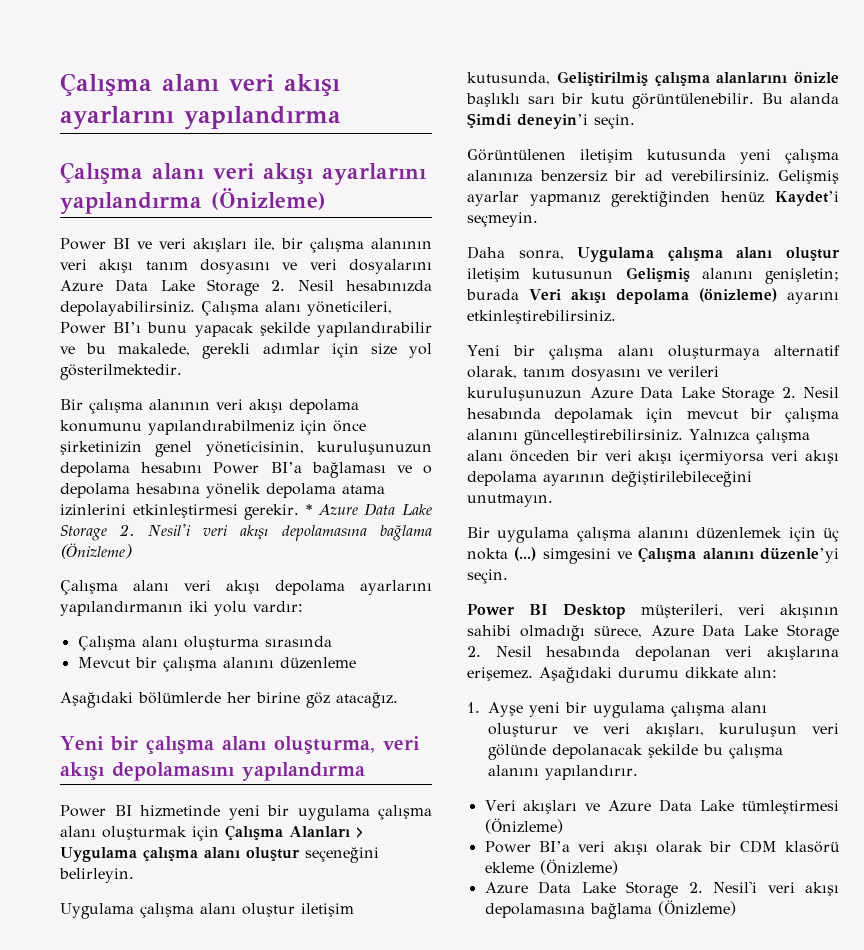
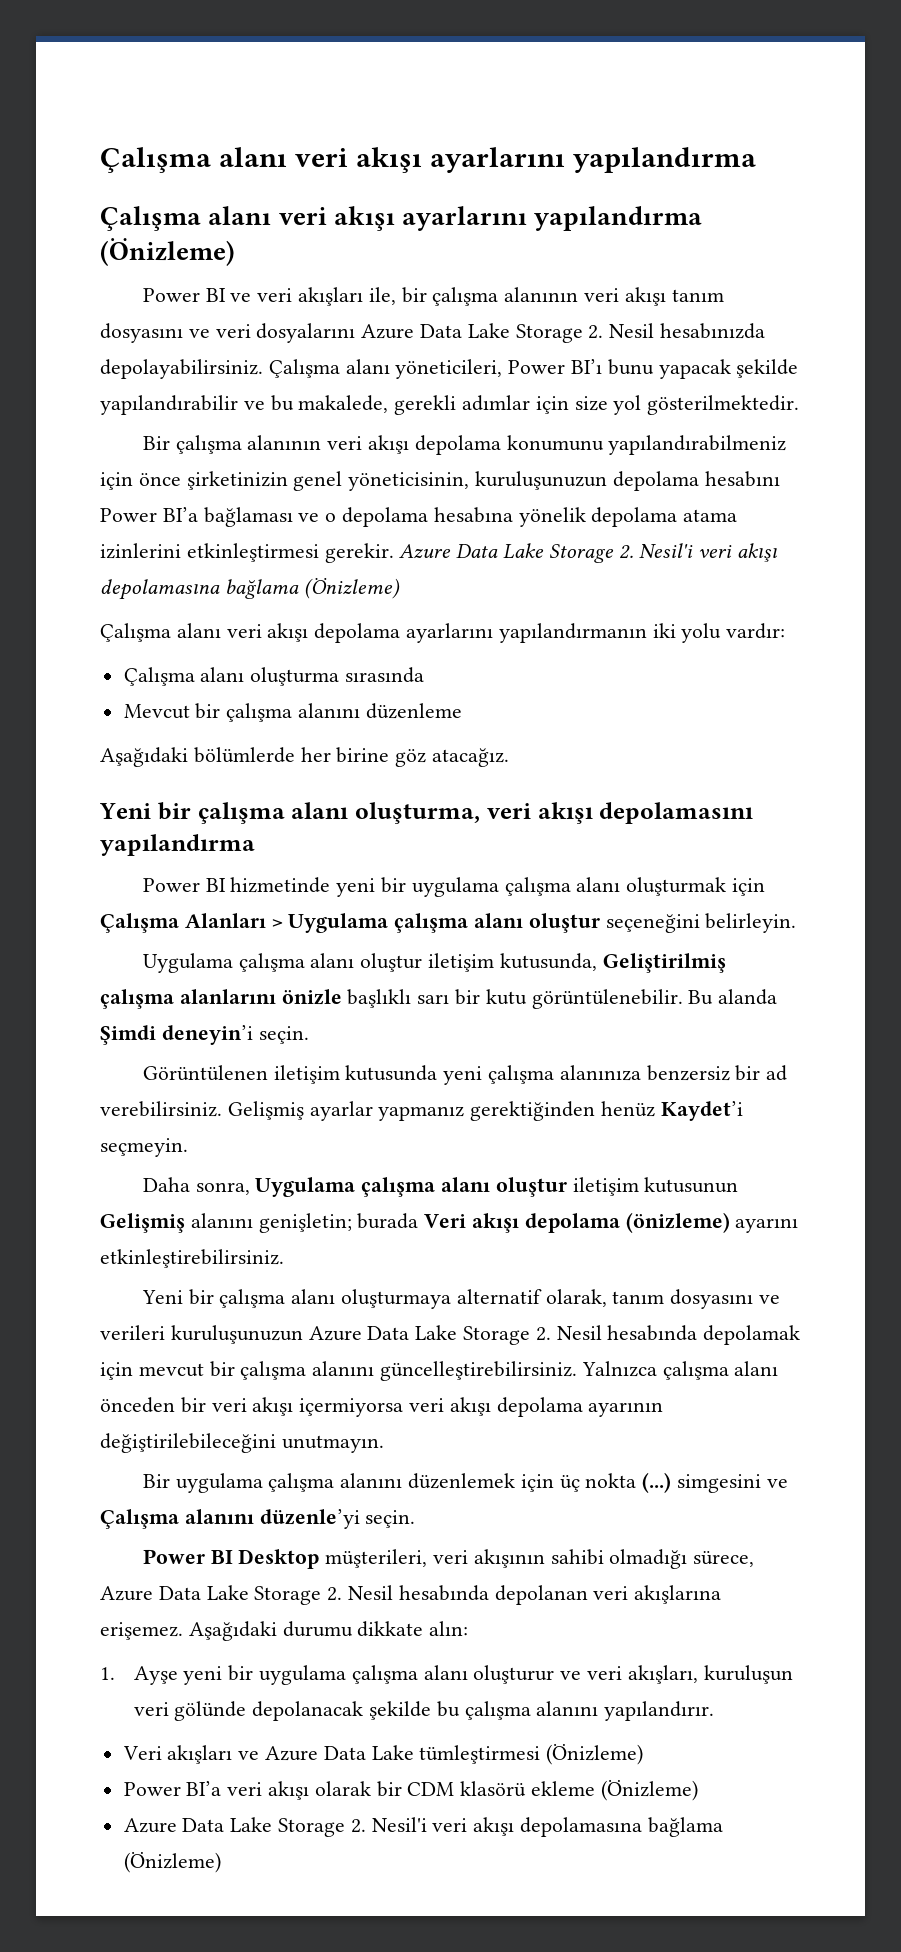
[305,504,312,515] * -> (394, 553) none

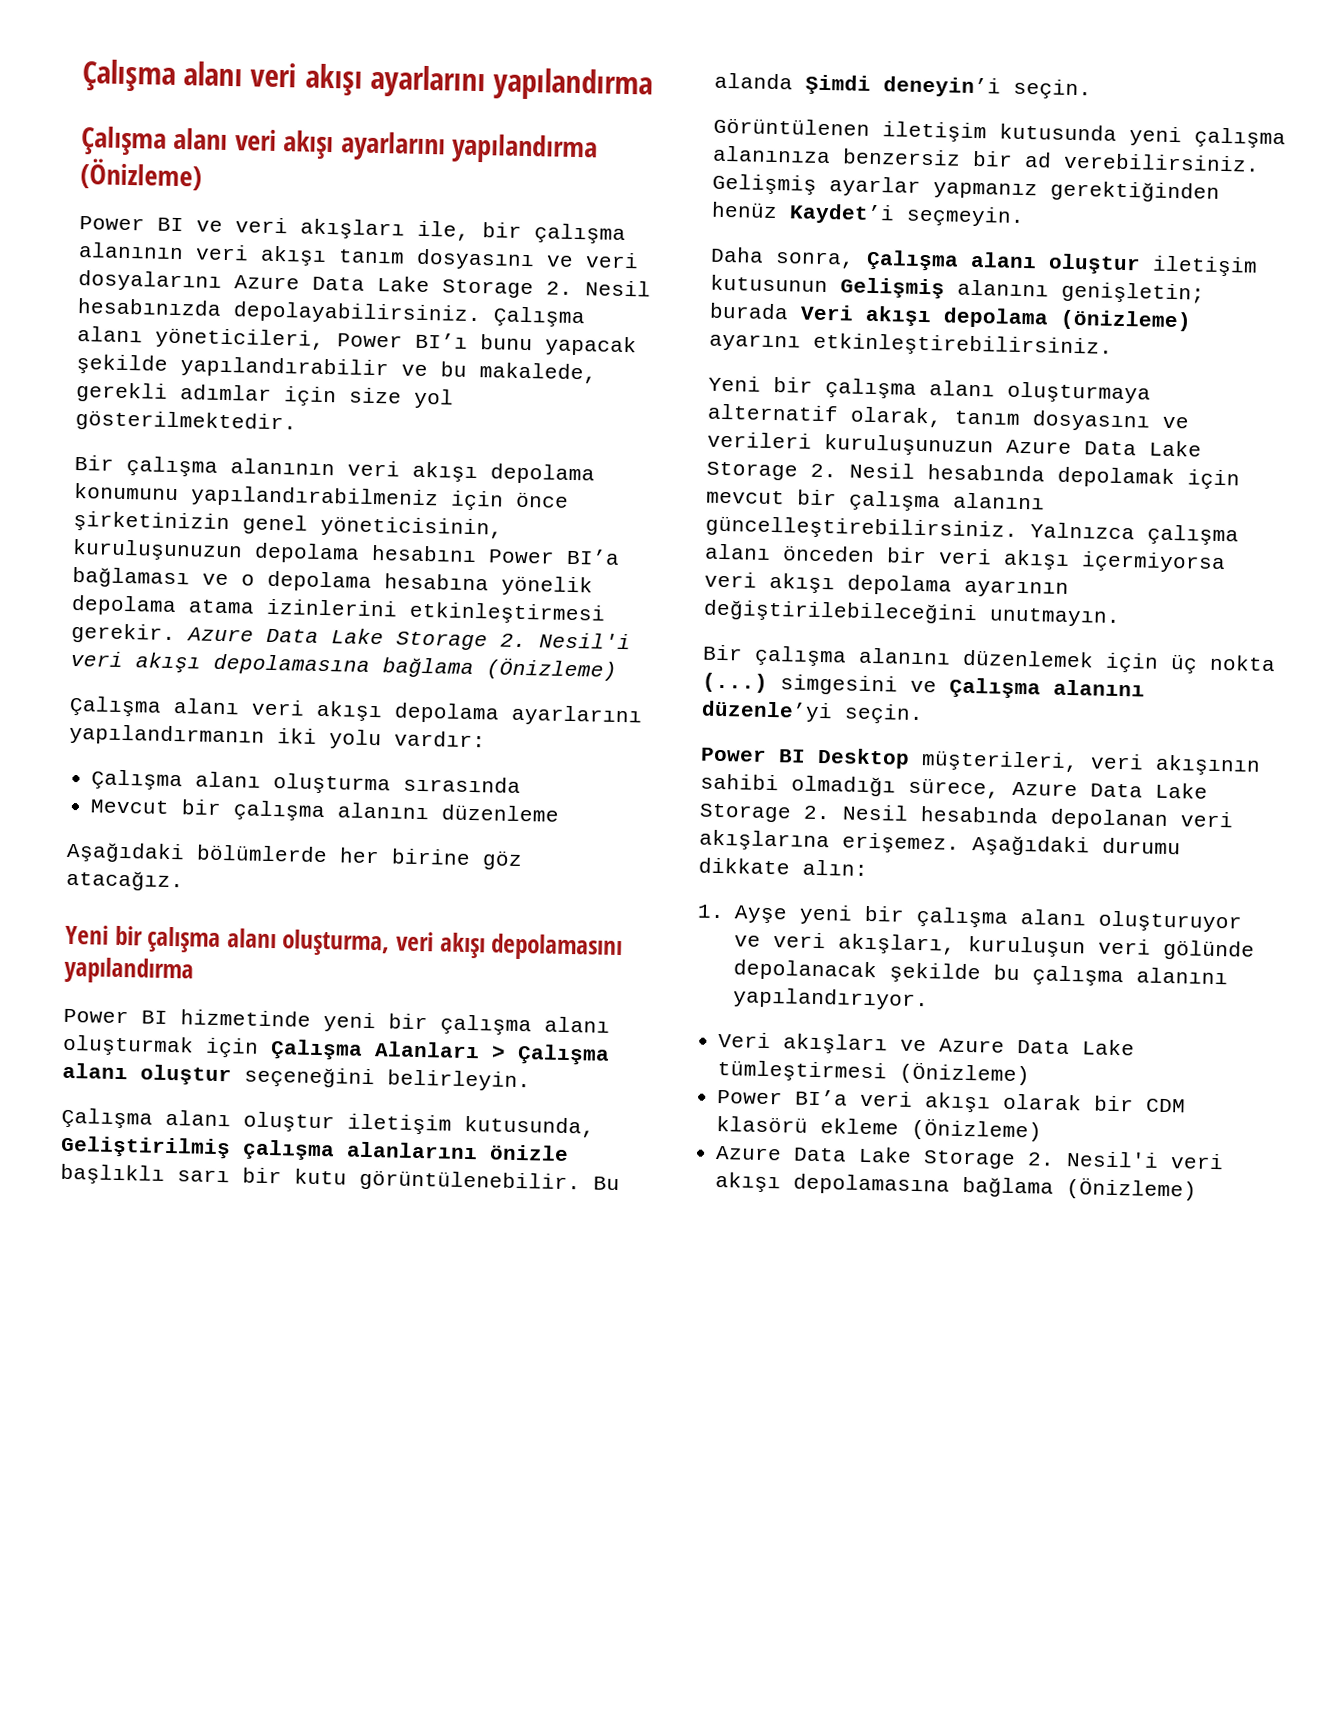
[411,877,499,897] uygulama -> (428, 1021) none
[288,913,469,933] Uygulama çalışma -> [517,1044,610,1066] Çalışma
[142,953,305,973] Uygulama çalışma -> [61,1107,153,1129] Çalışma
[255,1177,436,1197] Uygulama çalışma -> [866,249,959,272] Çalışma
[175,1473,263,1493] uygulama -> (743, 652) none
[259,1665,555,1685] uygulama çalışma alanı oluşturur -> [915,906,1242,933] çalışma alanı oluşturuyor
[604,1701,715,1721] yapılandırır. -> [732,987,929,1011] yapılandırıyor.

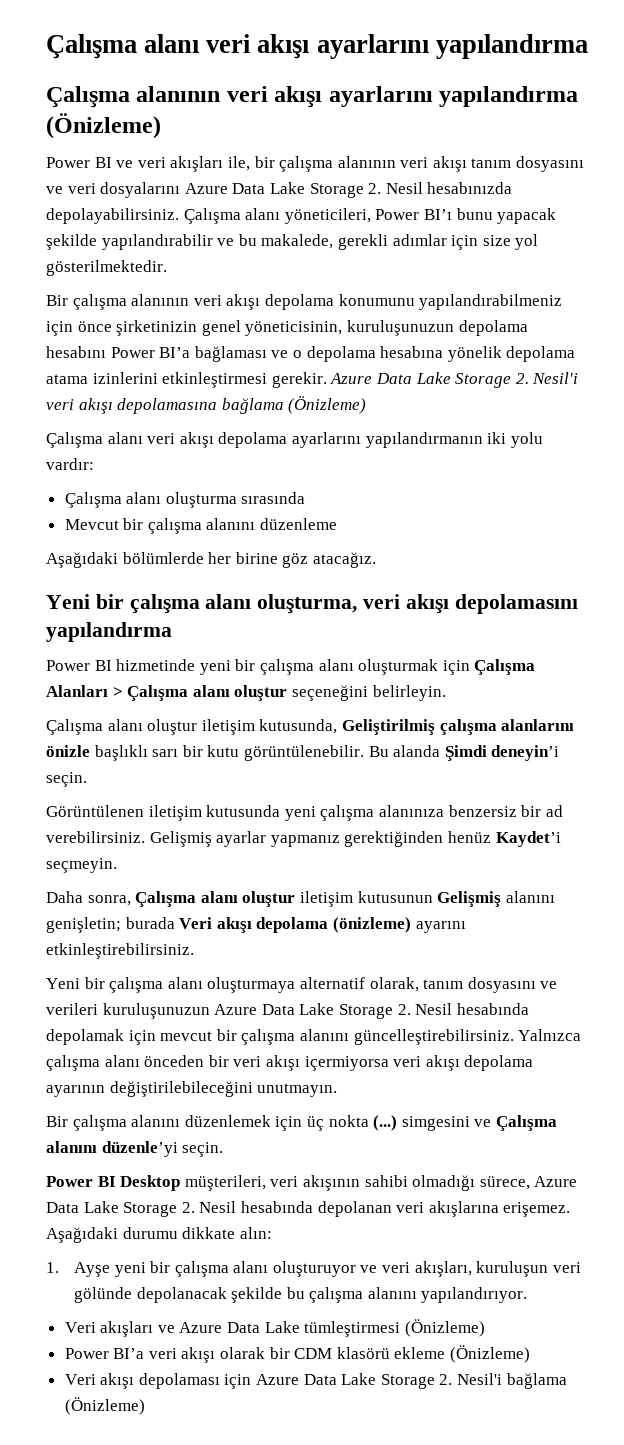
[173,127,229,150] alanı -> [136,86,221,102] alanının
[715,1145,1225,1170] [715,1171,951,1196] Azure Data Lake Storage 2. Nesil'i veri akışı depolamasına -> [64,1373,503,1389] Veri akışı depolaması için Azure Data Lake Storage 2. Nesil'i

